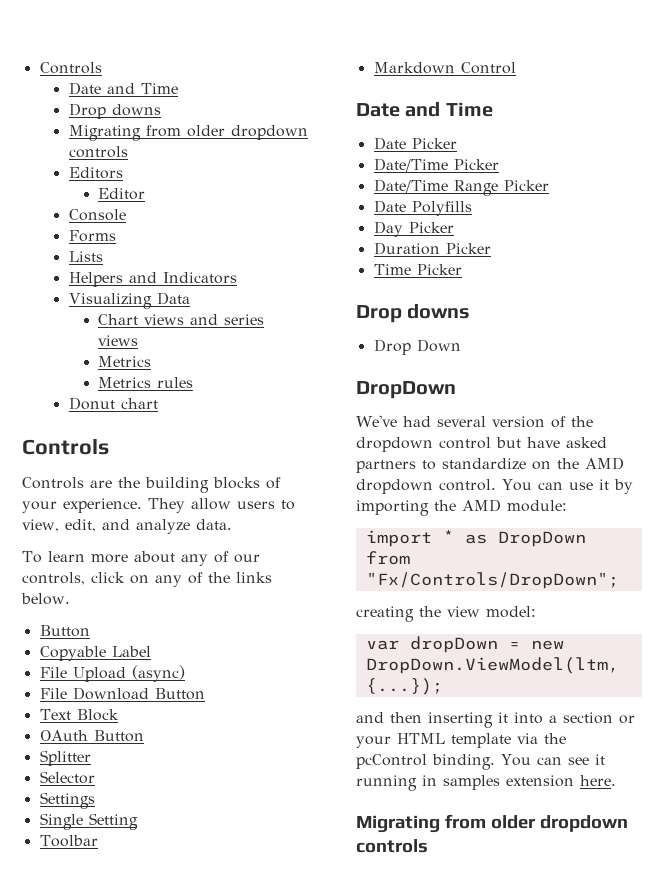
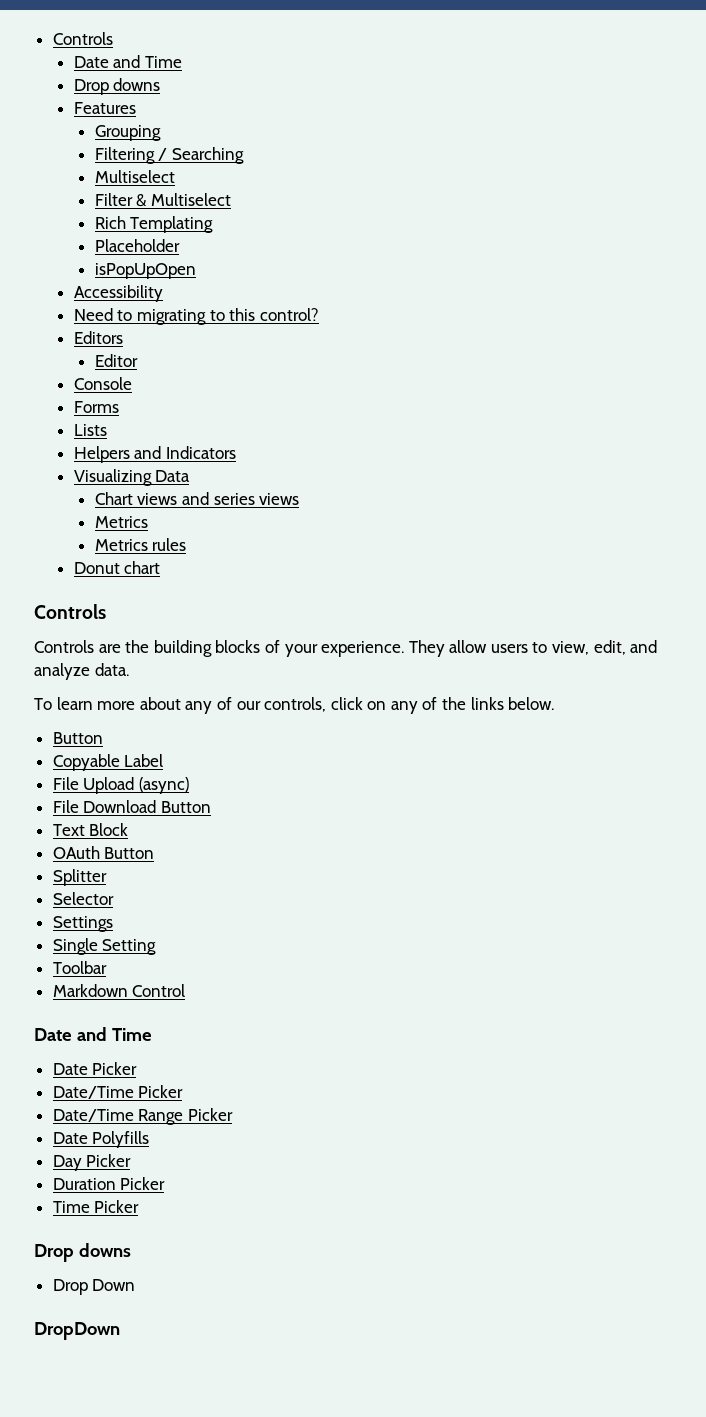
[68,125,308,141] [68,146,128,158] Migrating from older dropdown controls -> [73,102,136,114] [94,125,161,141] [94,147,244,164] [94,170,175,183] [94,193,231,207] [94,216,214,233] [94,239,180,252] [94,263,196,279] [73,285,163,302] [73,308,319,325] Features // Grouping // Filtering / Searching // Multiselect // Filter & Multiselect // Rich Templating // Placeholder // isPopUpOpen // Accessibility // Need to migrating to this control?
[356,415,593,428] [356,437,607,452] [356,457,624,473] [356,479,633,494] [356,499,567,516] [365,530,586,547] [365,551,410,565] [365,572,619,589] [356,606,536,622] [365,636,564,653] [365,657,619,674] [365,678,443,695] [356,712,635,728] [356,733,566,748] [356,754,605,770] [356,775,616,791] [356,814,628,833] [356,839,428,853] // We've had several version of the dropdown control but have asked partners to standardize on the AMD dropdown control. You can use it by importing the AMD module: // import * as DropDown from "Fx/Controls/DropDown"; // creating the view model: // var dropDown = new DropDown.ViewModel(ltm, {...}); // and then inserting it into a section or your HTML template via the pcControl binding. You can see it running in samples extension here. // Migrating from older dropdown controls -> (120, 1331) none

